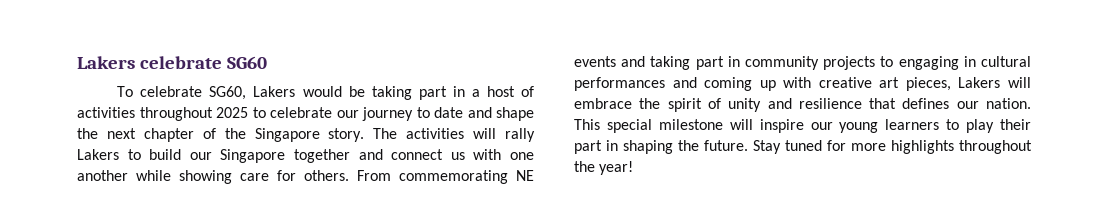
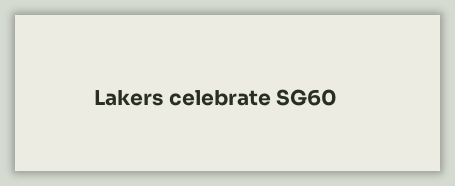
[117,86,534,100] [77,107,534,121] [77,128,535,142] [77,149,535,163] [77,170,534,184] [574,56,1031,70] [574,77,1031,91] [574,98,1031,112] [574,119,1031,133] [574,140,1032,154] [574,161,634,175] // To celebrate SG60, Lakers would be taking part in a host of activities throughout 2025 to celebrate our journey to date and shape the next chapter of the Singapore story. The activities will rally Lakers to build our Singapore together and connect us with one another while showing care for others. From commemorating NE events and taking part in community projects to engaging in cultural performances and coming up with creative art pieces, Lakers will embrace the spirit of unity and resilience that defines our nation. This special milestone will inspire our young learners to play their part in shaping the future. Stay tuned for more highlights throughout the year! -> (338, 97) none

